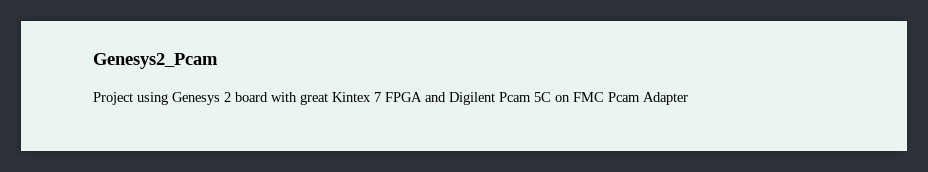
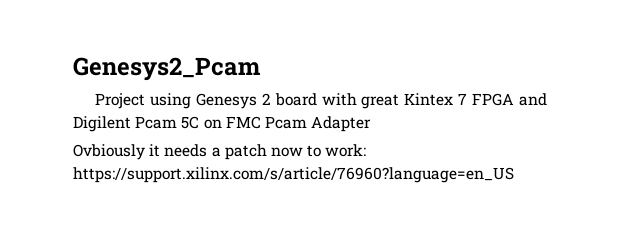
(688, 98) none -> [73,144,367,160] [73,167,514,183] // Ovbiously it needs a patch now to work: https://support.xilinx.com/s/article/76960?language=en_US

